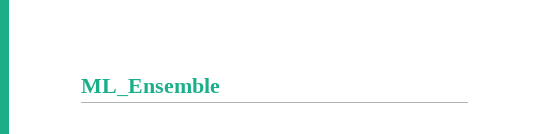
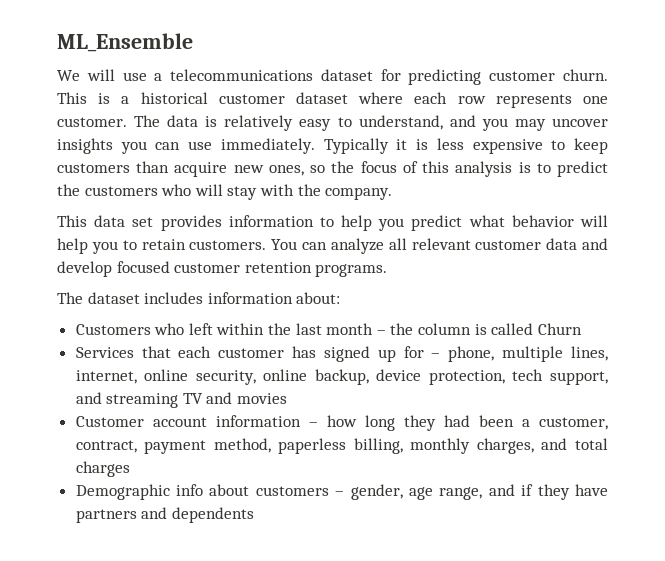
(220, 87) none -> [57,69,608,85] [57,92,608,108] [57,115,608,131] [57,138,609,154] [57,161,608,177] [57,184,393,200] [57,215,608,231] [57,238,608,254] [57,261,388,277] [57,292,341,304] [75,323,582,335] [75,346,608,362] [75,369,608,385] [75,392,288,408] [75,415,608,431] [75,438,608,454] [75,461,130,477] [75,484,608,500] [75,507,254,523] // We will use a telecommunications dataset for predicting customer churn. This is a historical customer dataset where each row represents one customer. The data is relatively easy to understand, and you may uncover insights you can use immediately. Typically it is less expensive to keep customers than acquire new ones, so the focus of this analysis is to predict the customers who will stay with the company. // This data set provides information to help you predict what behavior will help you to retain customers. You can analyze all relevant customer data and develop focused customer retention programs. // The dataset includes information about: // Customers who left within the last month – the column is called Churn // Services that each customer has signed up for – phone, multiple lines, internet, online security, online backup, device protection, tech support, and streaming TV and movies // Customer account information – how long they had been a customer, contract, payment method, paperless billing, monthly charges, and total charges // Demographic info about customers – gender, age range, and if they have partners and dependents

